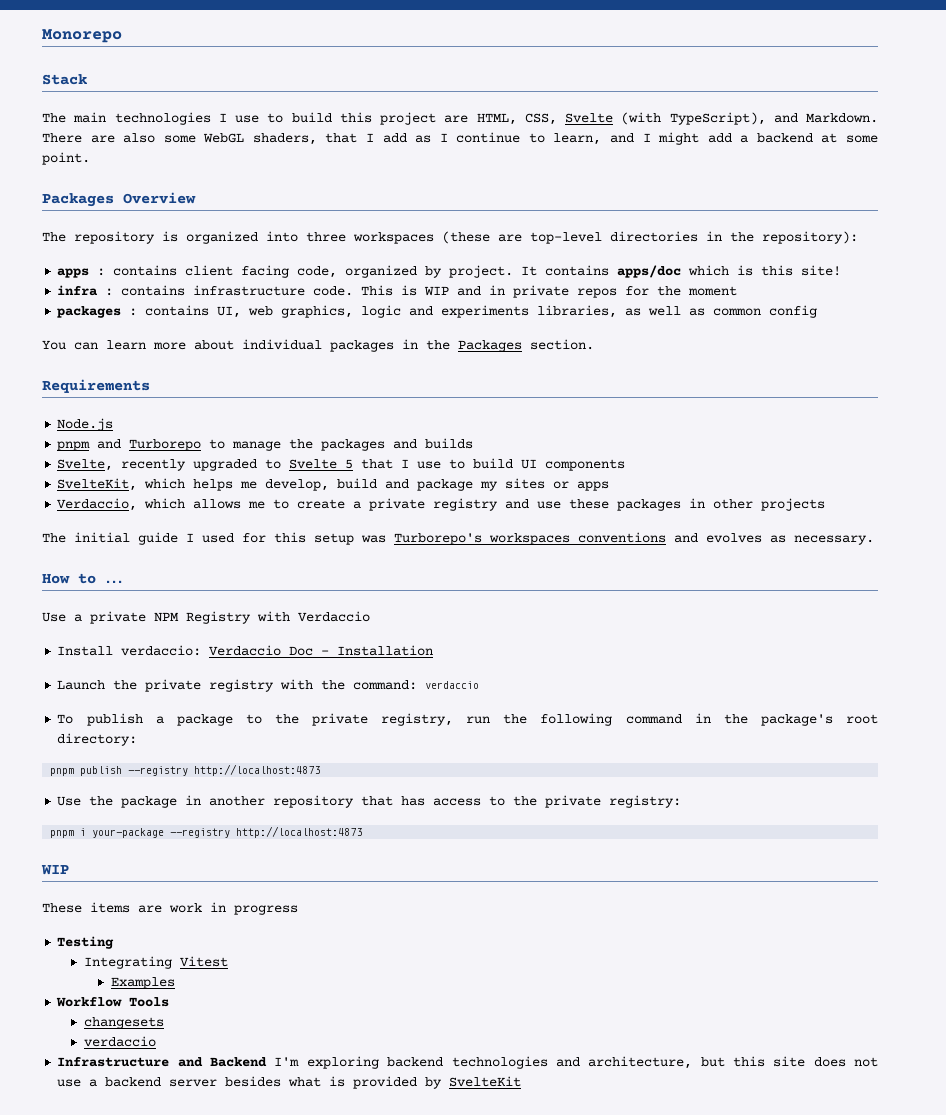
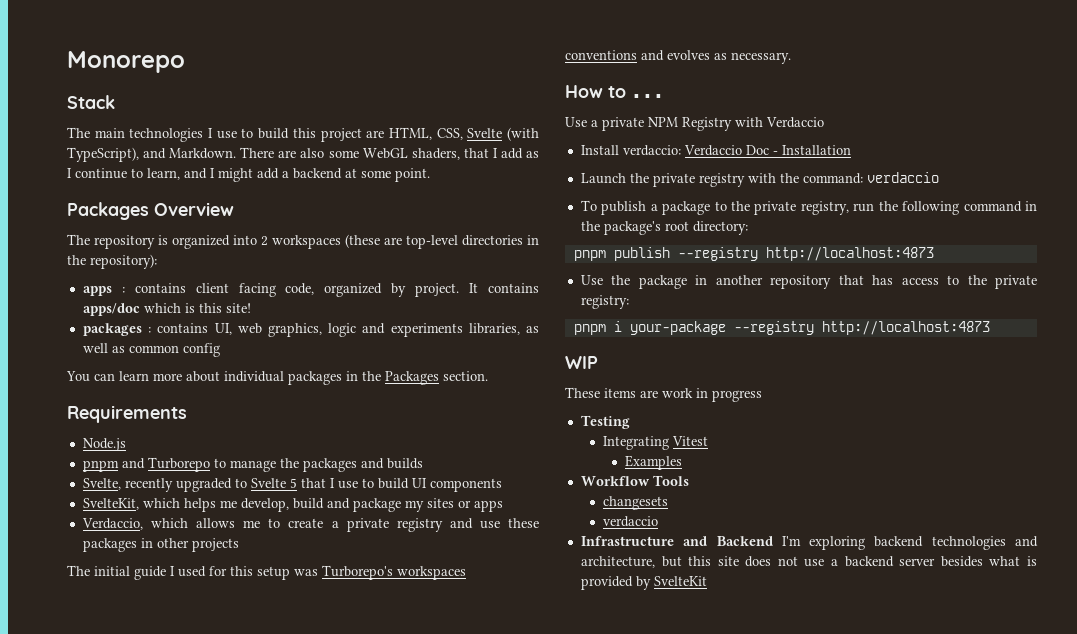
[306,232,346,242] three -> [261,236,268,246] 2
[57,285,738,298] // infra : contains infrastructure code. This is WIP and in private repos for the moment -> (251, 308) none

